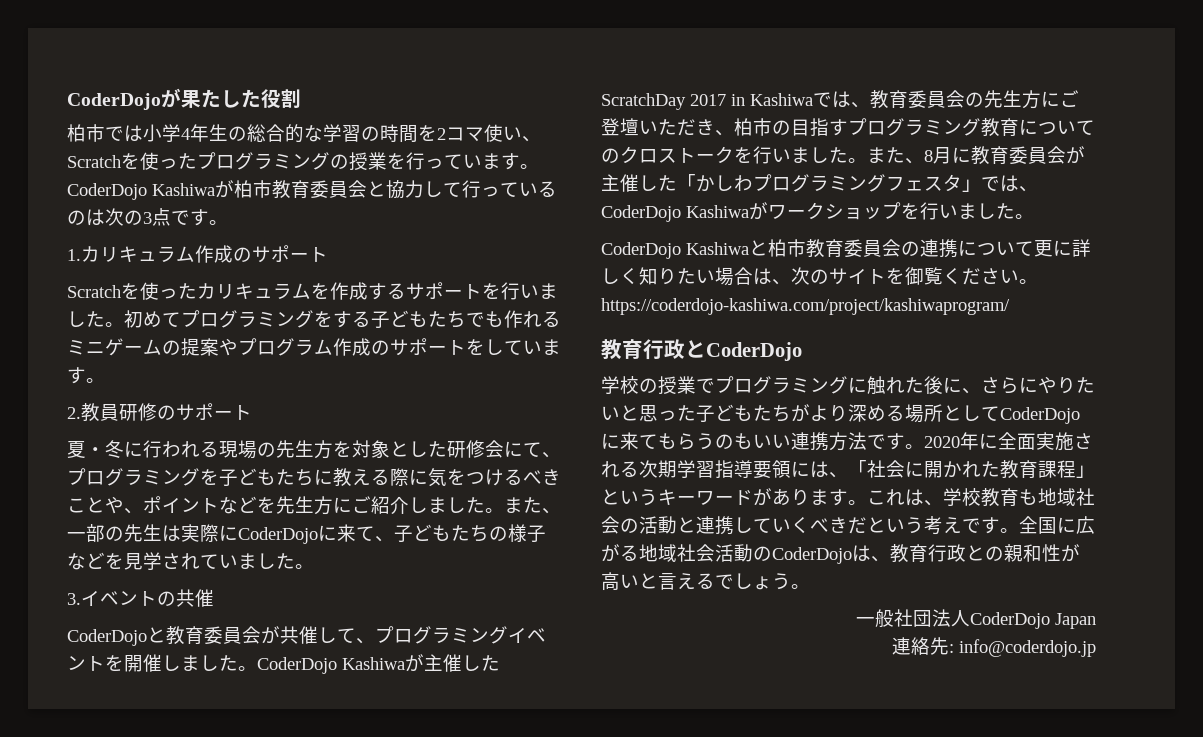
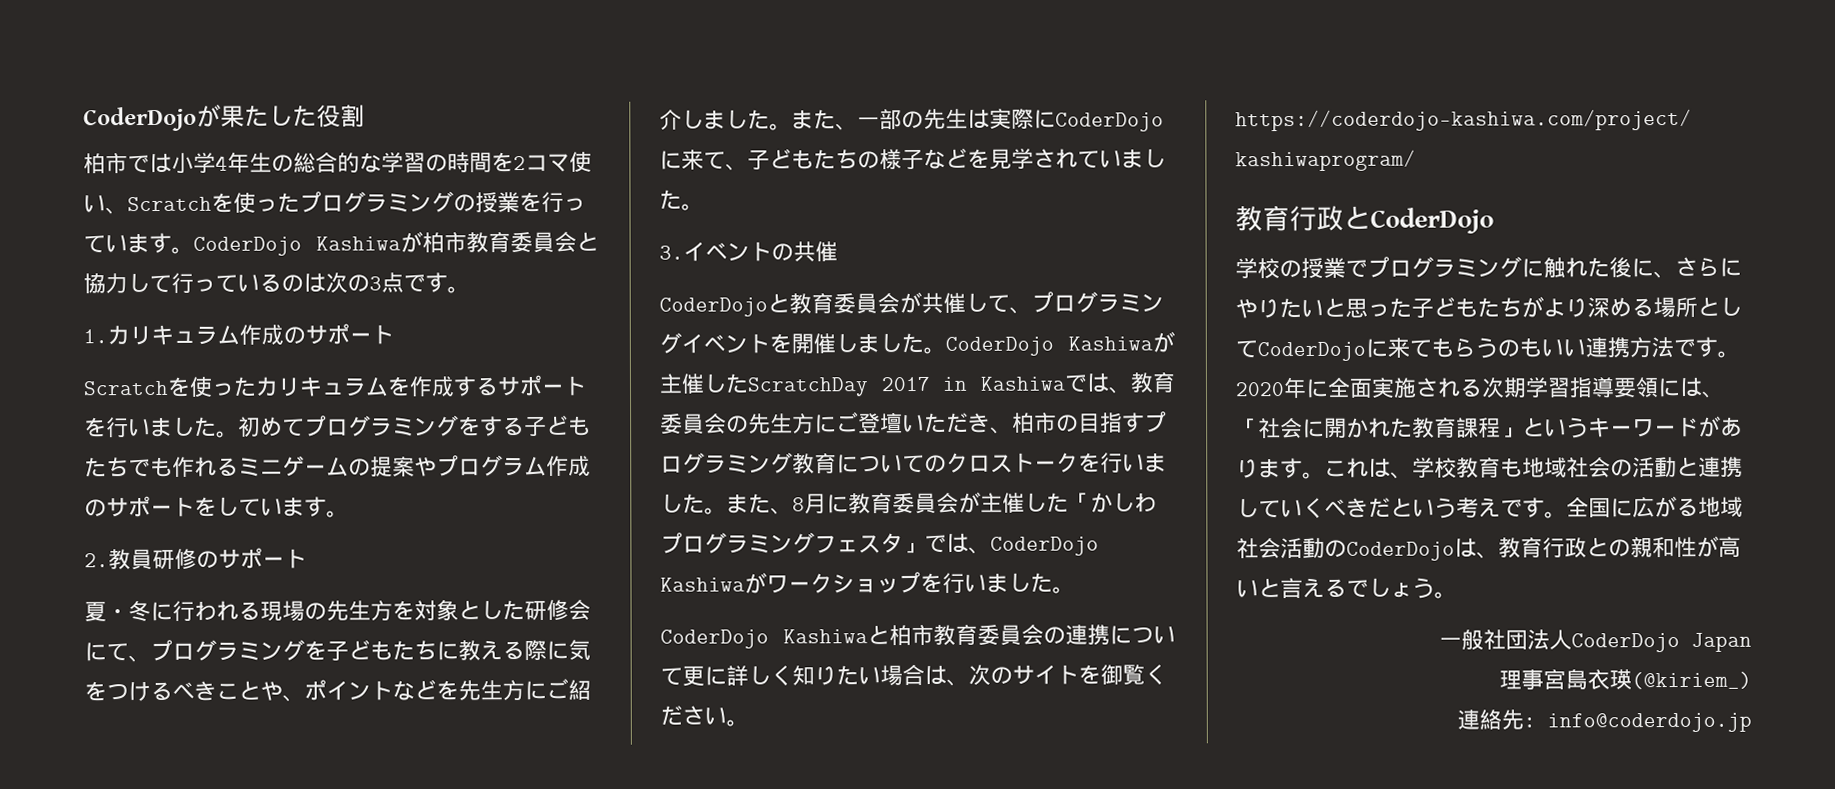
(1096, 621) none -> [1499,668,1752,691] // 理事宮島衣瑛(@kiriem_)

